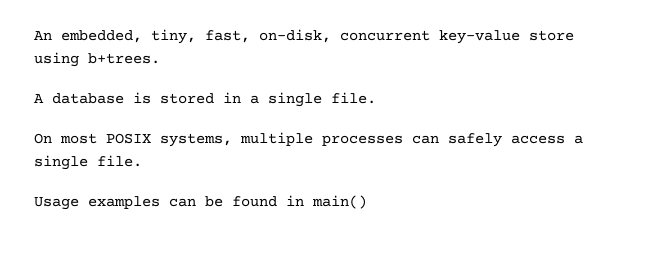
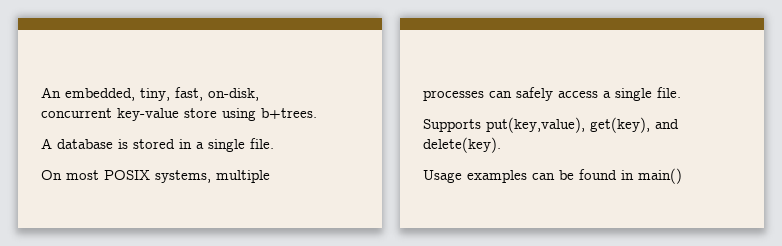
(142, 161) none -> [423,117,679,133] [423,137,501,153] // Supports put(key,value), get(key), and delete(key).

